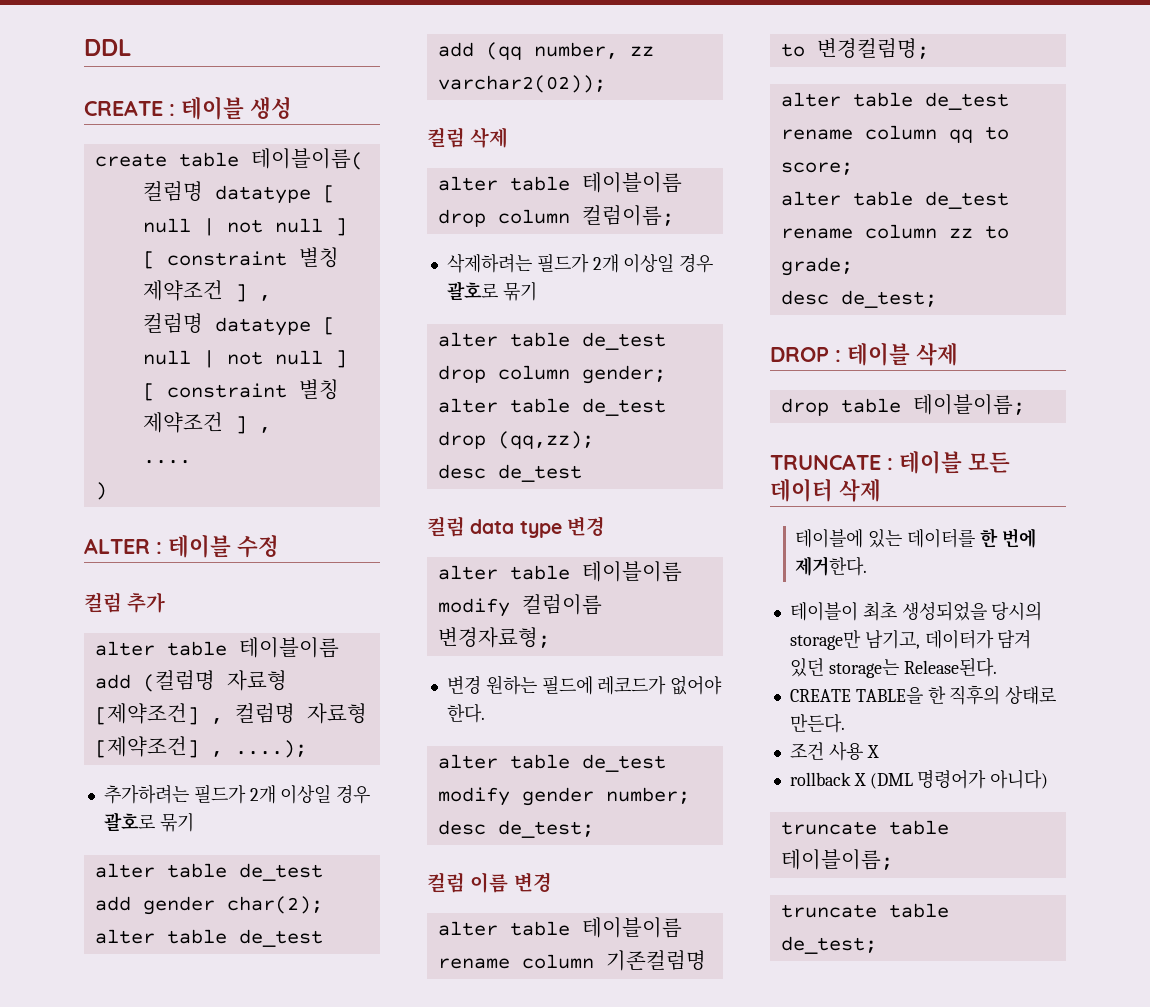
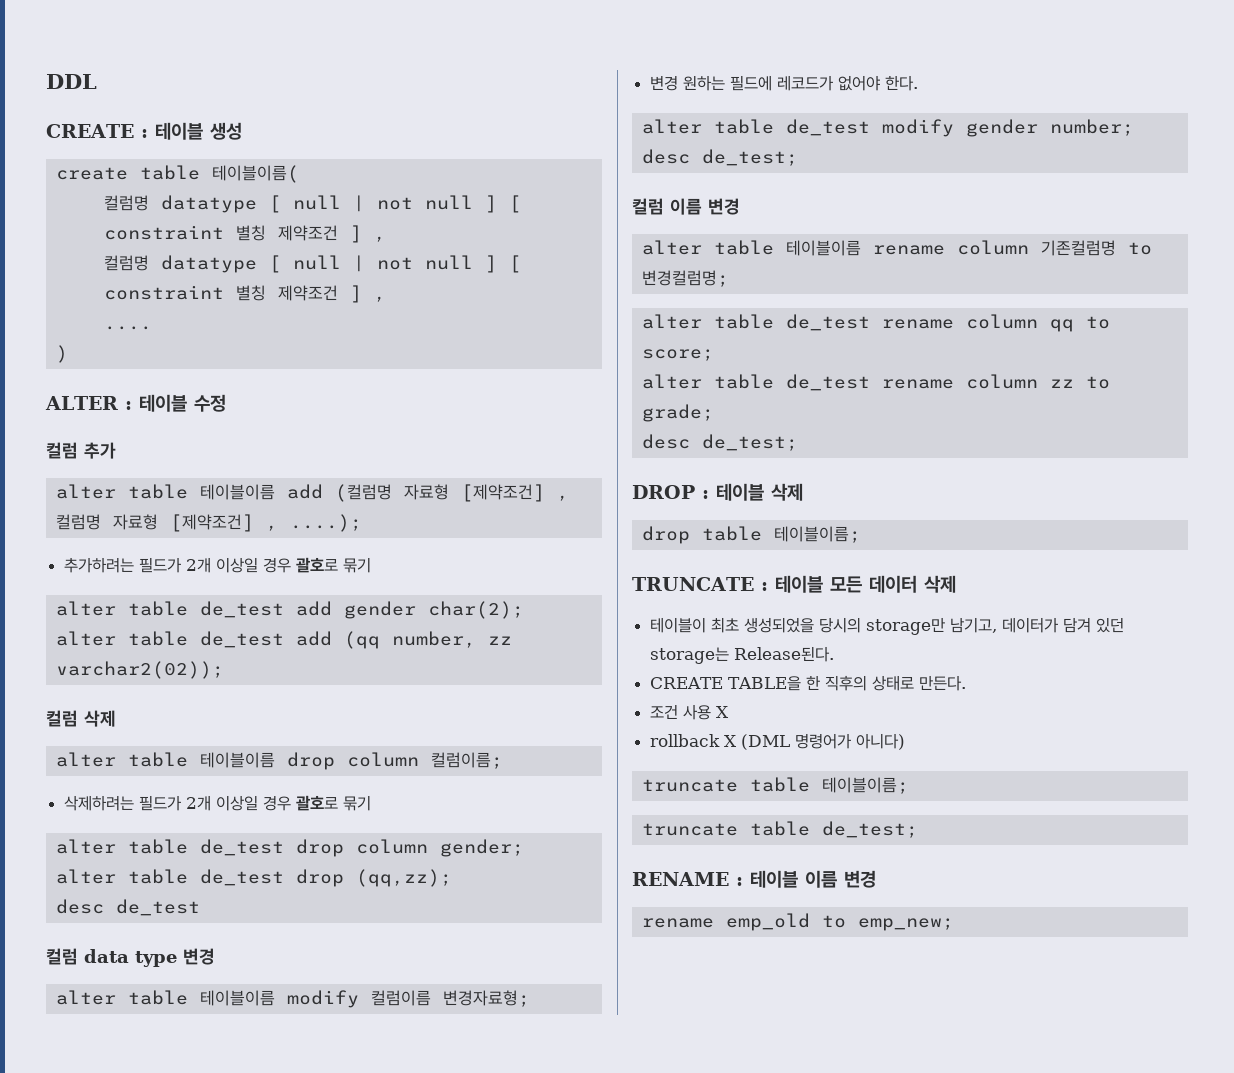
[795,528,1036,548] [795,556,868,576] // 테이블에 있는 데이터를 한 번에 제거한다. -> (956, 584) none
(877, 945) none -> [632,870,876,888] [641,913,954,931] // RENAME : 테이블 이름 변경 // rename emp_old to emp_new;

